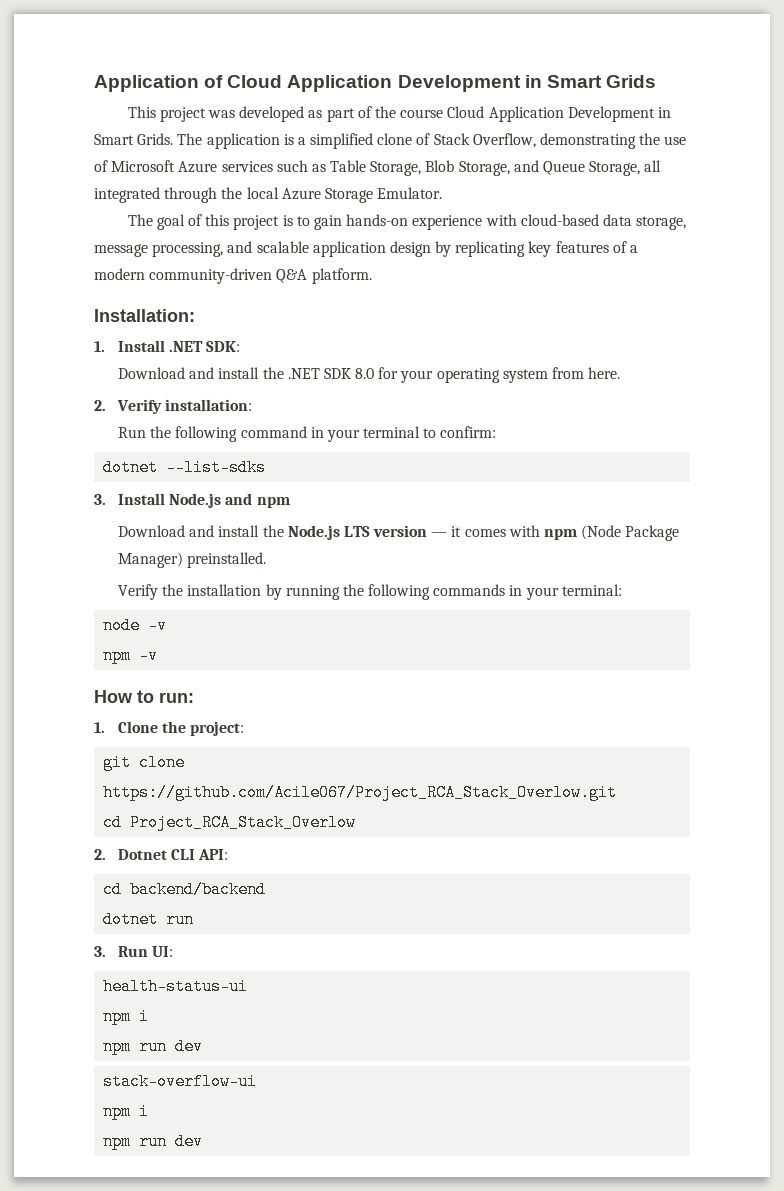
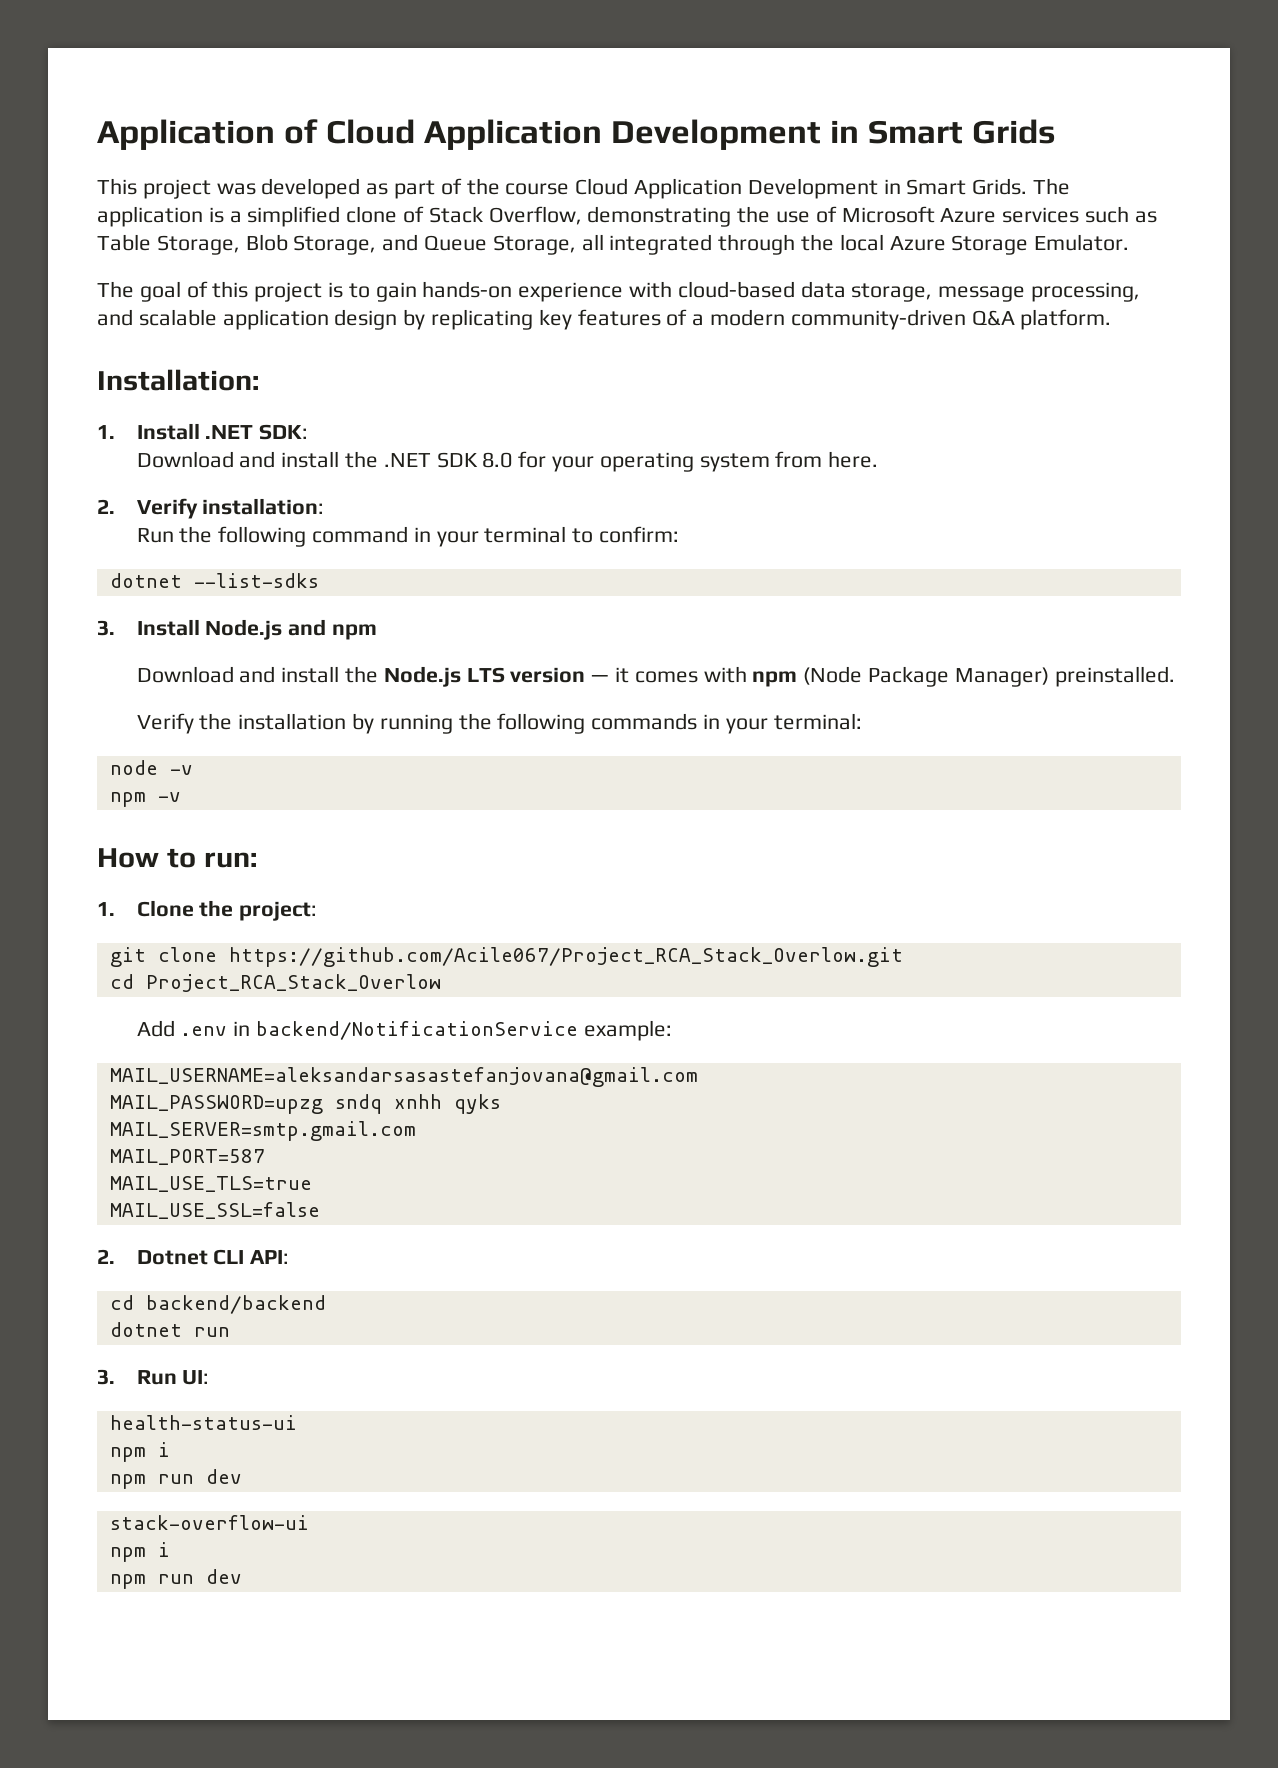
(357, 822) none -> [136,1020,672,1041] [109,1067,698,1087] [109,1094,501,1114] [109,1121,416,1141] [109,1149,265,1165] [109,1176,312,1192] [109,1202,320,1219] // Add .env in backend/NotificationService example: // MAIL_USERNAME=aleksandarsasastefanjovana@gmail.com // MAIL_PASSWORD=upzg sndq xnhh qyks // MAIL_SERVER=smtp.gmail.com // MAIL_PORT=587 // MAIL_USE_TLS=true // MAIL_USE_SSL=false

